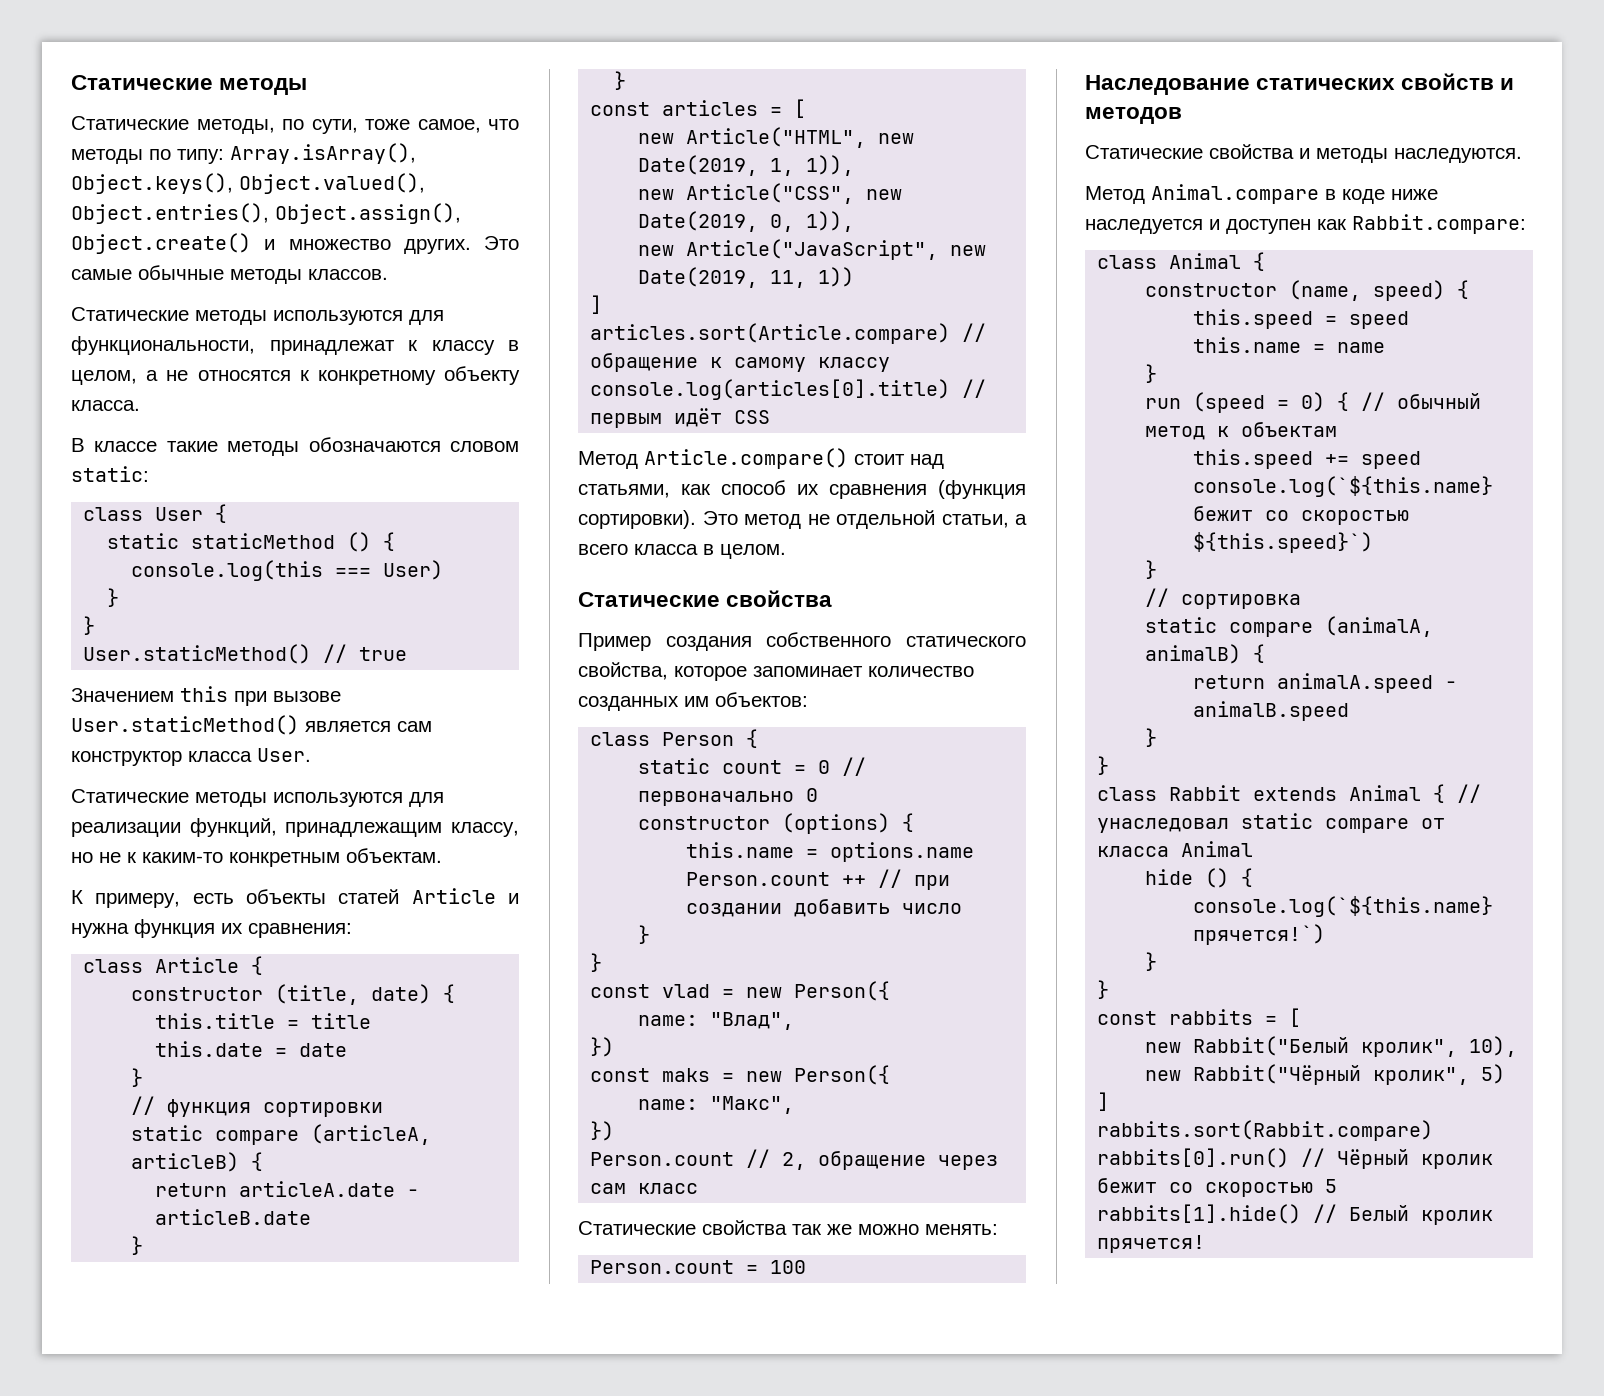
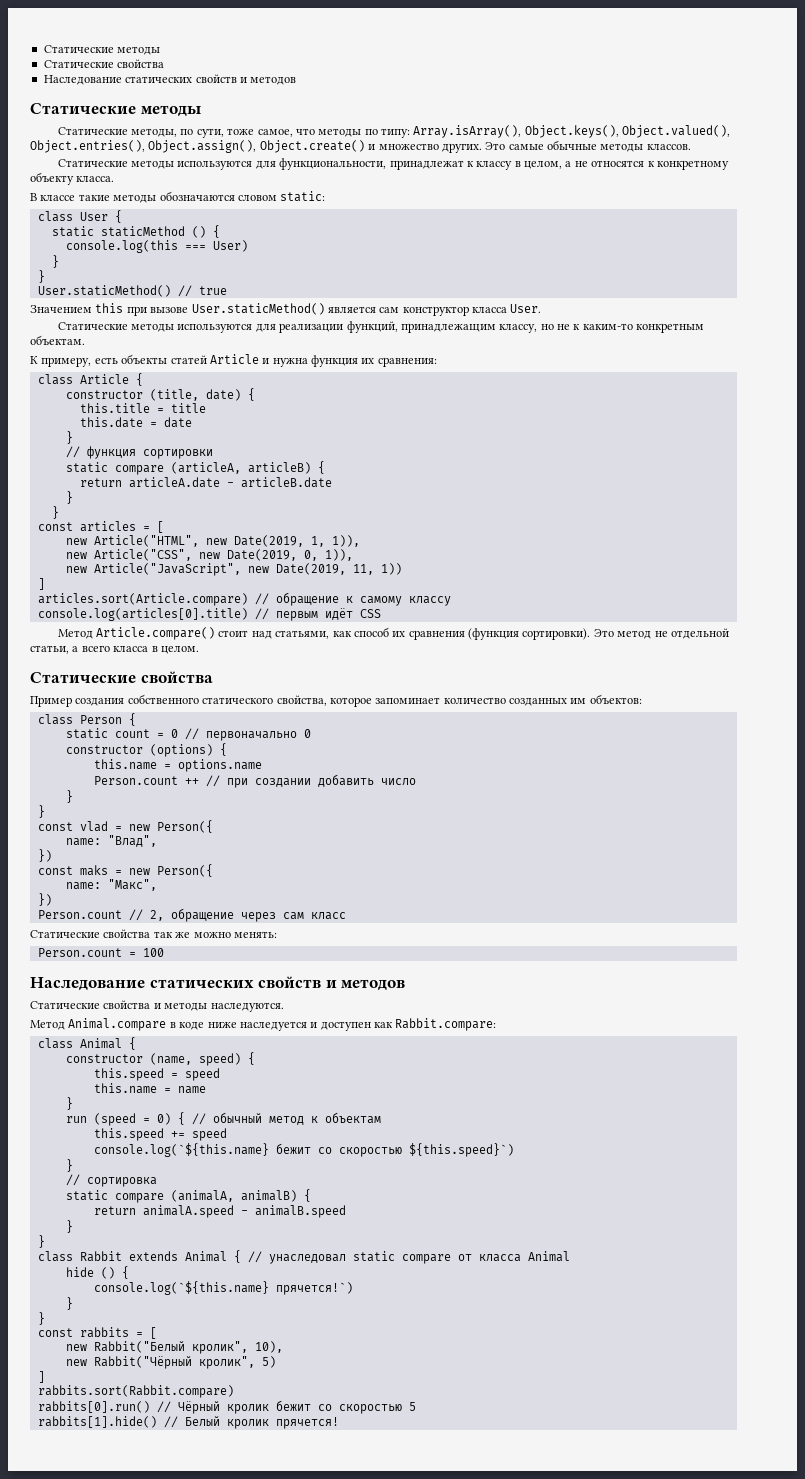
[71,75,308,95] Статические методы -> [43,45,161,55] [43,59,165,68] [43,74,297,85] [30,103,201,117] Статические методы // Статические свойства // Наследование статических свойств и методов // Статические методы

